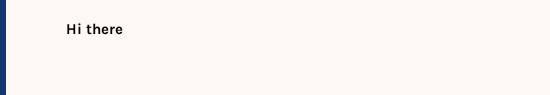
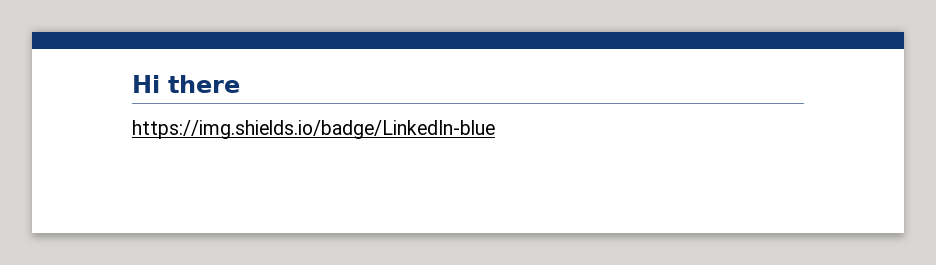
(124, 29) none -> [132,120,495,139] // https://img.shields.io/badge/LinkedIn-blue

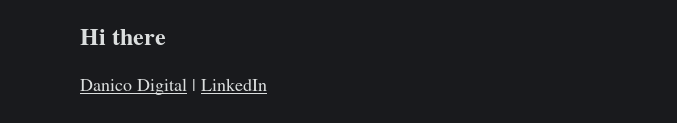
[132,120,495,139] https://img.shields.io/badge/LinkedIn-blue -> [80,78,267,95] Danico Digital | LinkedIn

